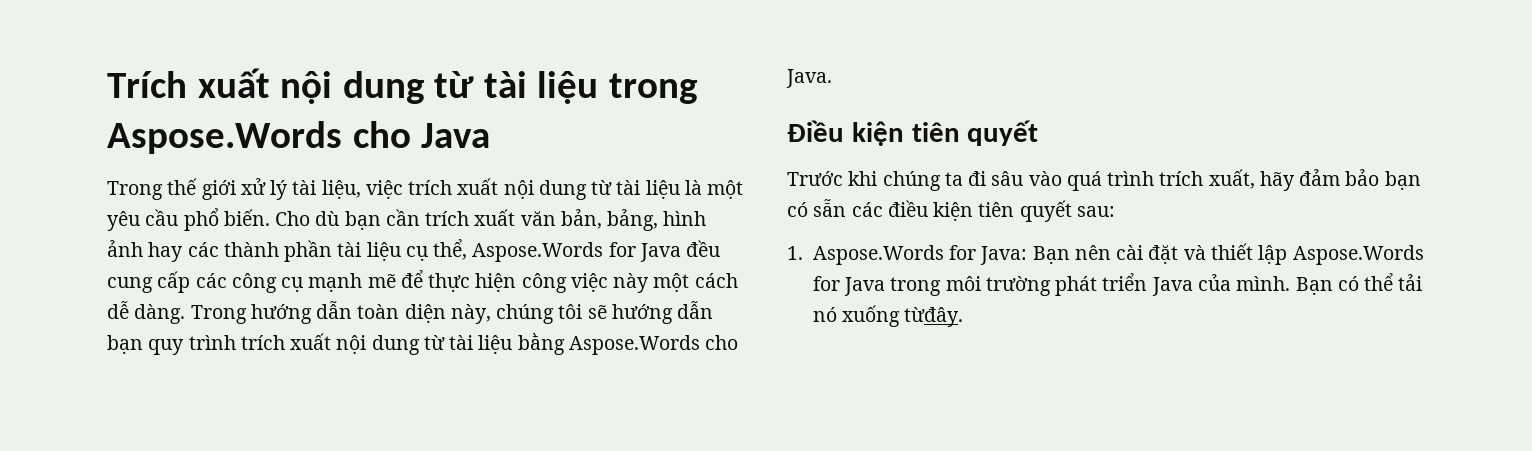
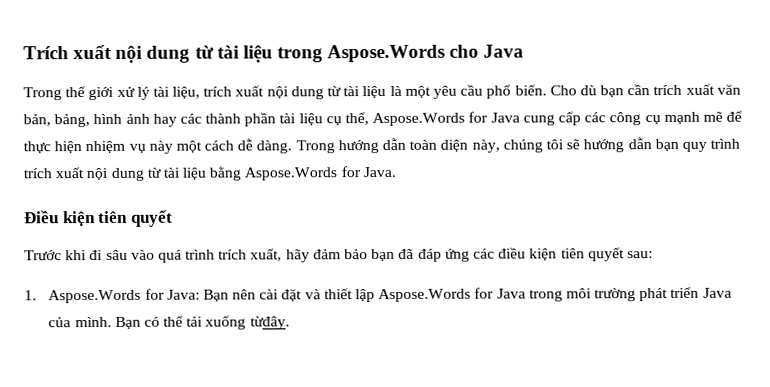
[365,180,403,199] việc -> (201, 92) none
[686,240,721,257] đều -> (520, 117) none
[521,273,608,293] công việc -> [85,140,146,154] nhiệm vụ
[705,335,739,350] cho -> [340,166,361,178] for
[882,171,963,191] chúng ta -> (88, 255) none
[787,199,847,217] có sẵn -> [398,248,470,262] đã đáp ứng
[812,307,837,322] nó -> (204, 321) none

